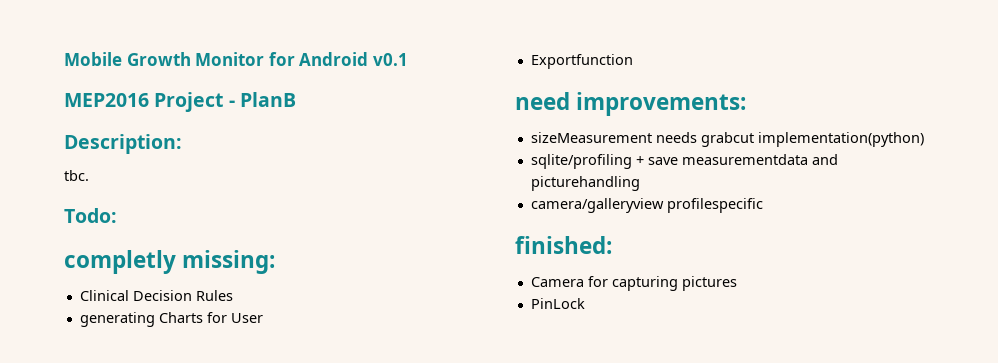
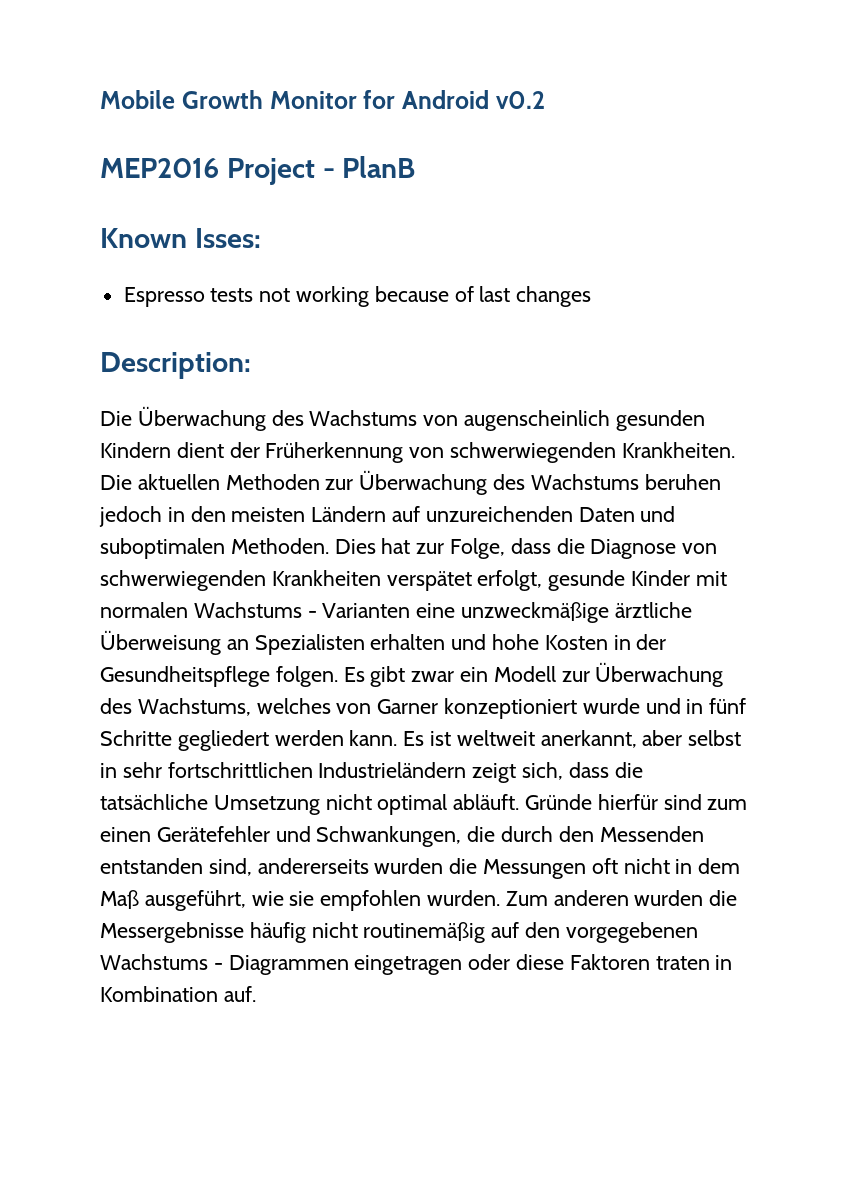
[372,53,408,66] v0.1 -> [495,91,545,109] v0.2
[64,134,182,154] [64,170,89,181] [64,208,117,223] [64,250,276,274] [79,290,233,301] [79,312,263,327] [530,54,633,69] [515,92,747,116] [530,132,924,147] [530,154,838,169] [530,176,640,191] [530,198,763,213] [515,236,612,254] [530,276,737,291] [530,298,585,309] Description: // tbc. // Todo: // completly missing: // Clinical Decision Rules // generating Charts for User // Exportfunction // need improvements: // sizeMeasurement needs grabcut implementation(python) // sqlite/profiling + save measurementdata and picturehandling // camera/galleryview profilespecific // finished: // Camera for capturing pictures // PinLock -> [100,228,261,248] [123,286,592,307] [100,352,251,379] [100,406,705,431] [100,442,735,463] [100,470,721,495] [99,506,676,527] [100,538,718,559] [100,570,727,591] [100,602,692,623] [100,630,667,655] [100,662,724,687] [100,698,747,719] [100,730,742,751] [100,762,643,783] [100,794,748,815] [100,826,704,847] [100,858,741,879] [100,890,738,911] [100,922,698,943] [100,954,733,975] [100,986,256,1002] Known Isses: // Espresso tests not working because of last changes // Description: // Die Überwachung des Wachstums von augenscheinlich gesunden Kindern dient der Früherkennung von schwerwiegenden Krankheiten. Die aktuellen Methoden zur Überwachung des Wachstums beruhen jedoch in den meisten Ländern auf unzureichenden Daten und suboptimalen Methoden. Dies hat zur Folge, dass die Diagnose von schwerwiegenden Krankheiten verspätet erfolgt, gesunde Kinder mit normalen Wachstums - Varianten eine unzweckmäßige ärztliche Überweisung an Spezialisten erhalten und hohe Kosten in der Gesundheitspflege folgen. Es gibt zwar ein Modell zur Überwachung des Wachstums, welches von Garner konzeptioniert wurde und in fünf Schritte gegliedert werden kann. Es ist weltweit anerkannt, aber selbst in sehr fortschrittlichen Industrieländern zeigt sich, dass die tatsächliche Umsetzung nicht optimal abläuft. Gründe hierfür sind zum einen Gerätefehler und Schwankungen, die durch den Messenden entstanden sind, andererseits wurden die Messungen oft nicht in dem Maß ausgeführt, wie sie empfohlen wurden. Zum anderen wurden die Messergebnisse häufig nicht routinemäßig auf den vorgegebenen Wachstums - Diagrammen eingetragen oder diese Faktoren traten in Kombination auf.

